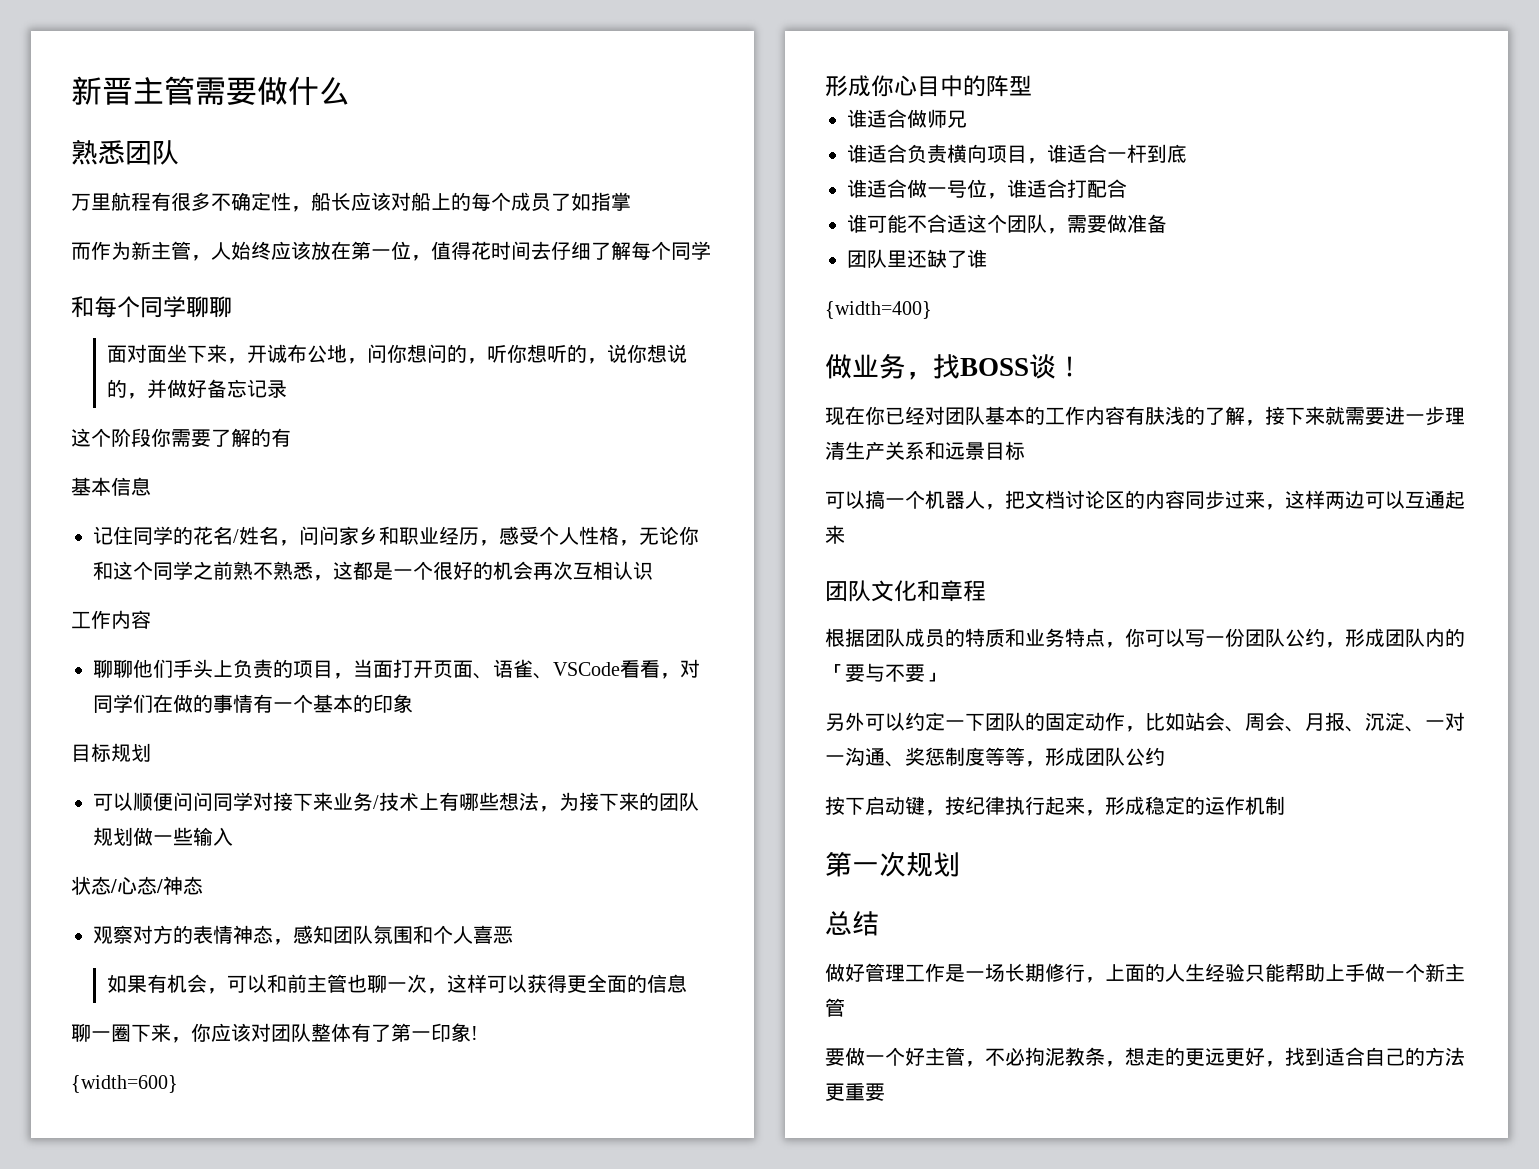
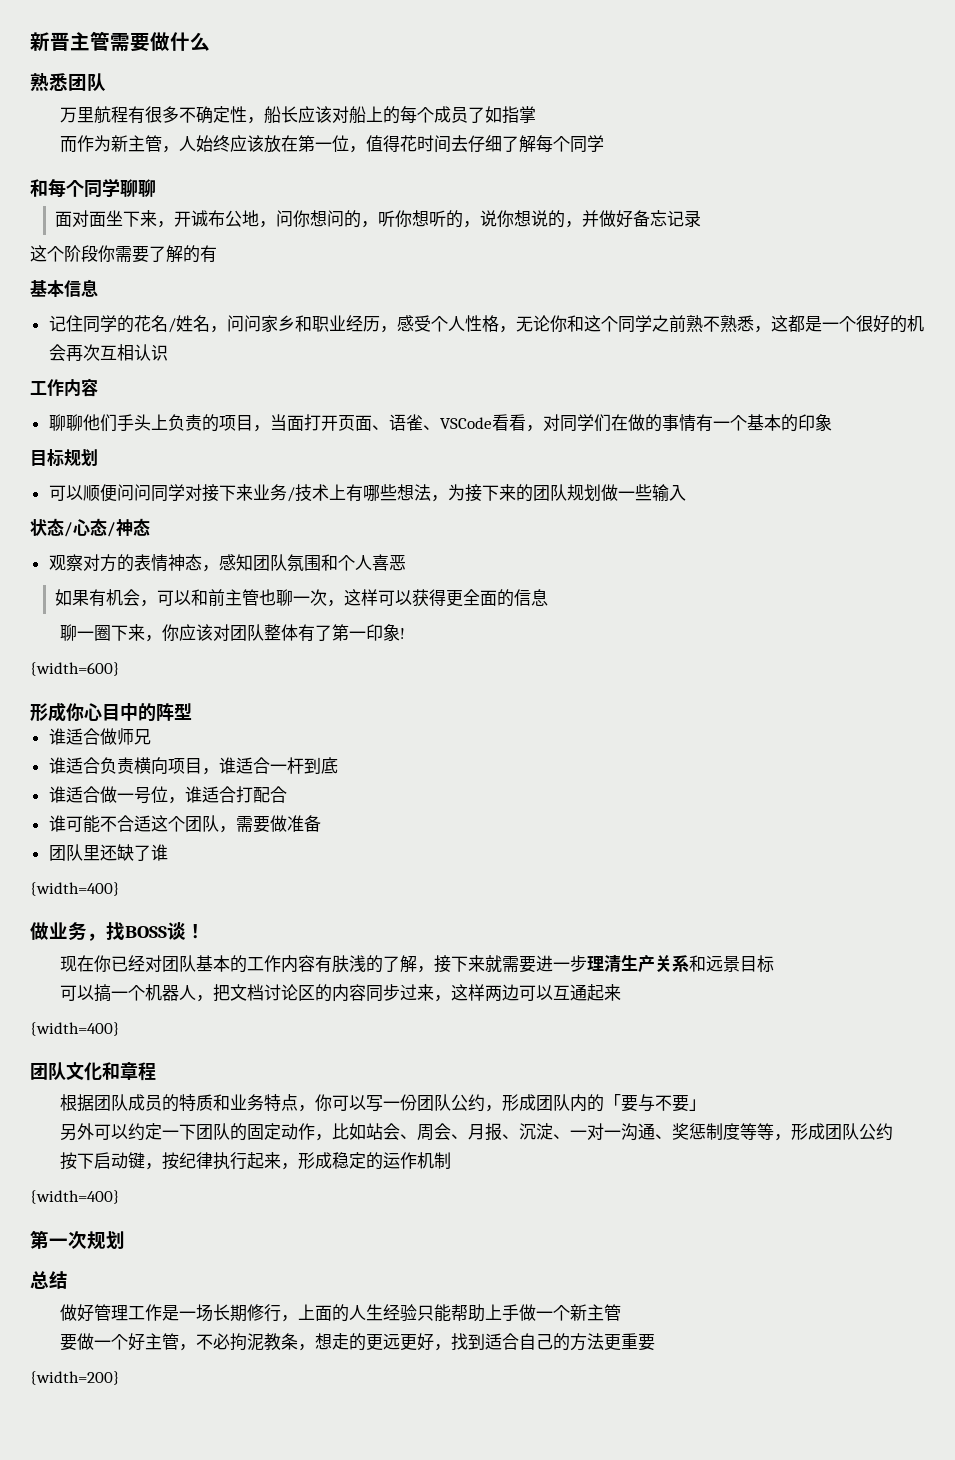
(845, 534) none -> [30,1022,120,1036] // {width=400}
(1285, 805) none -> [30,1190,120,1204] // {width=400}
(885, 1092) none -> [30,1371,120,1385] // {width=200}

